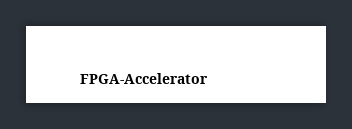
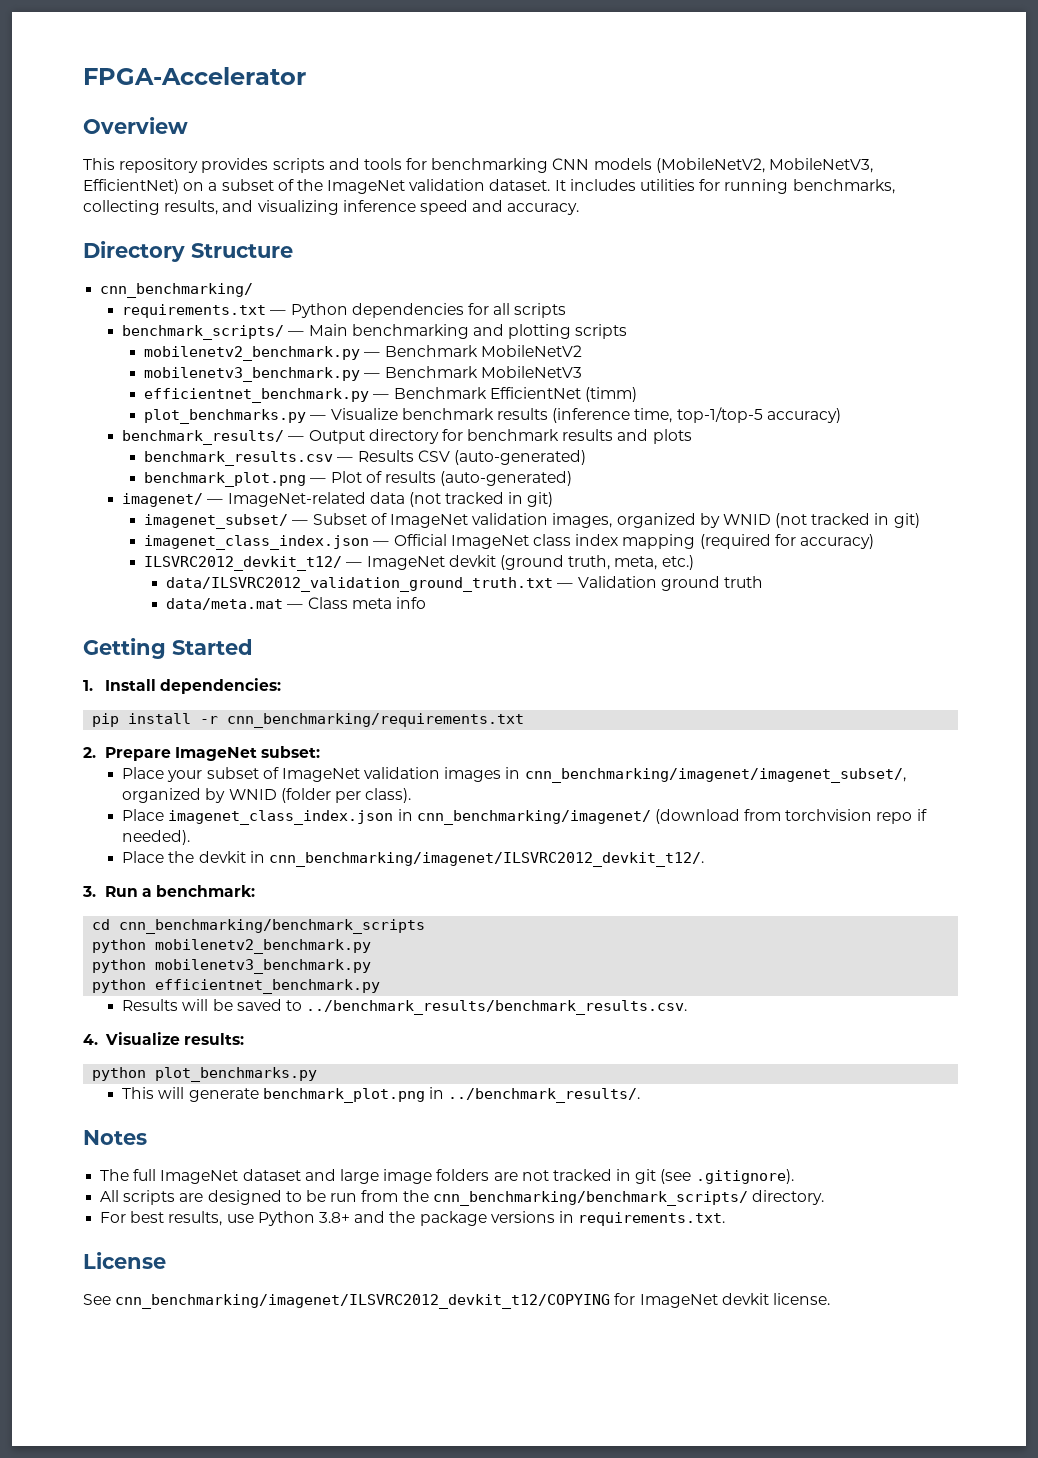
(208, 78) none -> [83,117,188,134] [83,158,874,173] [83,179,895,194] [83,200,580,215] [83,241,293,262] [100,283,254,298] [122,303,567,318] [122,324,628,340] [144,345,582,361] [144,366,582,382] [144,387,637,403] [144,407,841,424] [122,429,692,445] [144,450,586,466] [144,471,573,487] [122,492,554,507] [144,513,920,529] [144,534,874,550] [144,555,694,571] [166,576,764,592] [166,597,427,610] [83,638,253,659] [83,678,282,694] [92,713,525,728] [83,746,321,761] [122,767,906,783] [122,788,412,803] [122,809,927,825] [122,830,191,845] [122,851,704,867] [82,885,256,897] [92,919,426,934] [92,939,372,954] [92,959,372,974] [92,979,381,994] [122,999,688,1015] [83,1032,244,1045] [92,1067,318,1082] [122,1087,641,1103] [83,1130,147,1145] [100,1169,794,1184] [100,1190,824,1206] [100,1211,726,1226] [83,1252,166,1269] [83,1293,830,1309] // Overview // This repository provides scripts and tools for benchmarking CNN models (MobileNetV2, MobileNetV3, EfficientNet) on a subset of the ImageNet validation dataset. It includes utilities for running benchmarks, collecting results, and visualizing inference speed and accuracy. // Directory Structure // cnn_benchmarking/ // requirements.txt — Python dependencies for all scripts // benchmark_scripts/ — Main benchmarking and plotting scripts // mobilenetv2_benchmark.py — Benchmark MobileNetV2 // mobilenetv3_benchmark.py — Benchmark MobileNetV3 // efficientnet_benchmark.py — Benchmark EfficientNet (timm) // plot_benchmarks.py — Visualize benchmark results (inference time, top-1/top-5 accuracy) // benchmark_results/ — Output directory for benchmark results and plots // benchmark_results.csv — Results CSV (auto-generated) // benchmark_plot.png — Plot of results (auto-generated) // imagenet/ — ImageNet-related data (not tracked in git) // imagenet_subset/ — Subset of ImageNet validation images, organized by WNID (not tracked in git) // imagenet_class_index.json — Official ImageNet class index mapping (required for accuracy) // ILSVRC2012_devkit_t12/ — ImageNet devkit (ground truth, meta, etc.) // data/ILSVRC2012_validation_ground_truth.txt — Validation ground truth // data/meta.mat — Class meta info // Getting Started // 1. Install dependencies: // pip install -r cnn_benchmarking/requirements.txt // 2. Prepare ImageNet subset: // Place your subset of ImageNet validation images in cnn_benchmarking/imagenet/imagenet_subset/, organized by WNID (folder per class). // Place imagenet_class_index.json in cnn_benchmarking/imagenet/ (download from torchvision repo if needed). // Place the devkit in cnn_benchmarking/imagenet/ILSVRC2012_devkit_t12/. // 3. Run a benchmark: // cd cnn_benchmarking/benchmark_scripts // python mobilenetv2_benchmark.py // python mobilenetv3_benchmark.py // python efficientnet_benchmark.py // Results will be saved to ../benchmark_results/benchmark_results.csv. // 4. Visualize results: // python plot_benchmarks.py // This will generate benchmark_plot.png in ../benchmark_results/. // Notes // The full ImageNet dataset and large image folders are not tracked in git (see .gitignore). // All scripts are designed to be run from the cnn_benchmarking/benchmark_scripts/ directory. // For best results, use Python 3.8+ and the package versions in requirements.txt. // License // See cnn_benchmarking/imagenet/ILSVRC2012_devkit_t12/COPYING for ImageNet devkit license.

